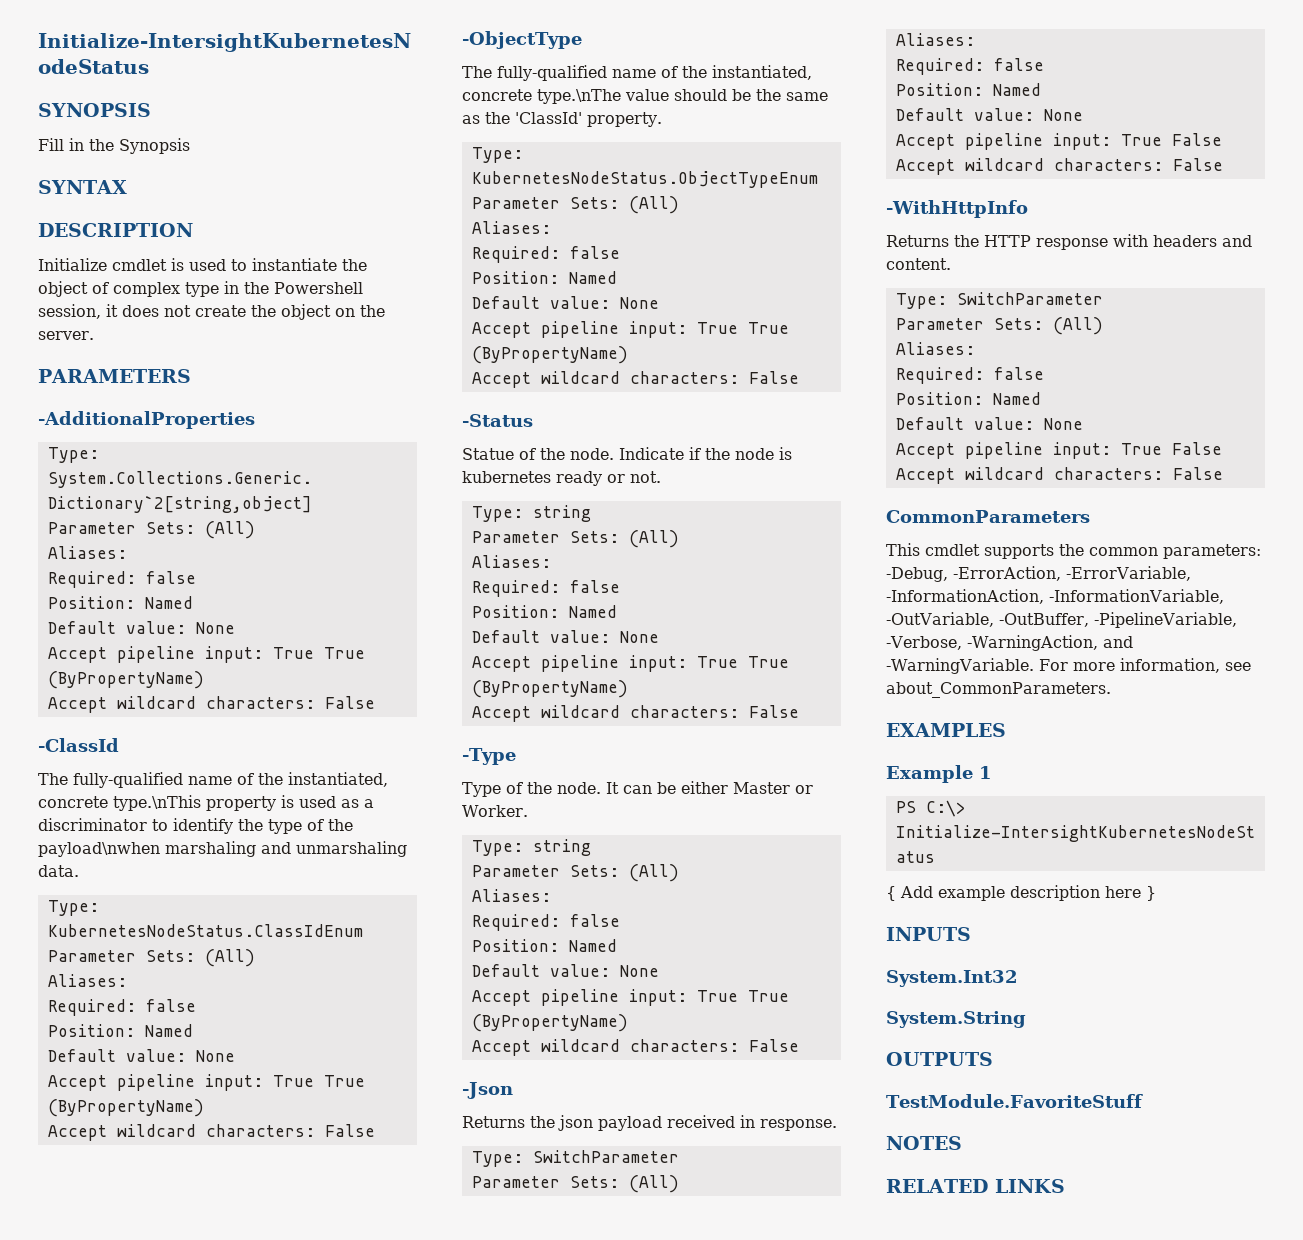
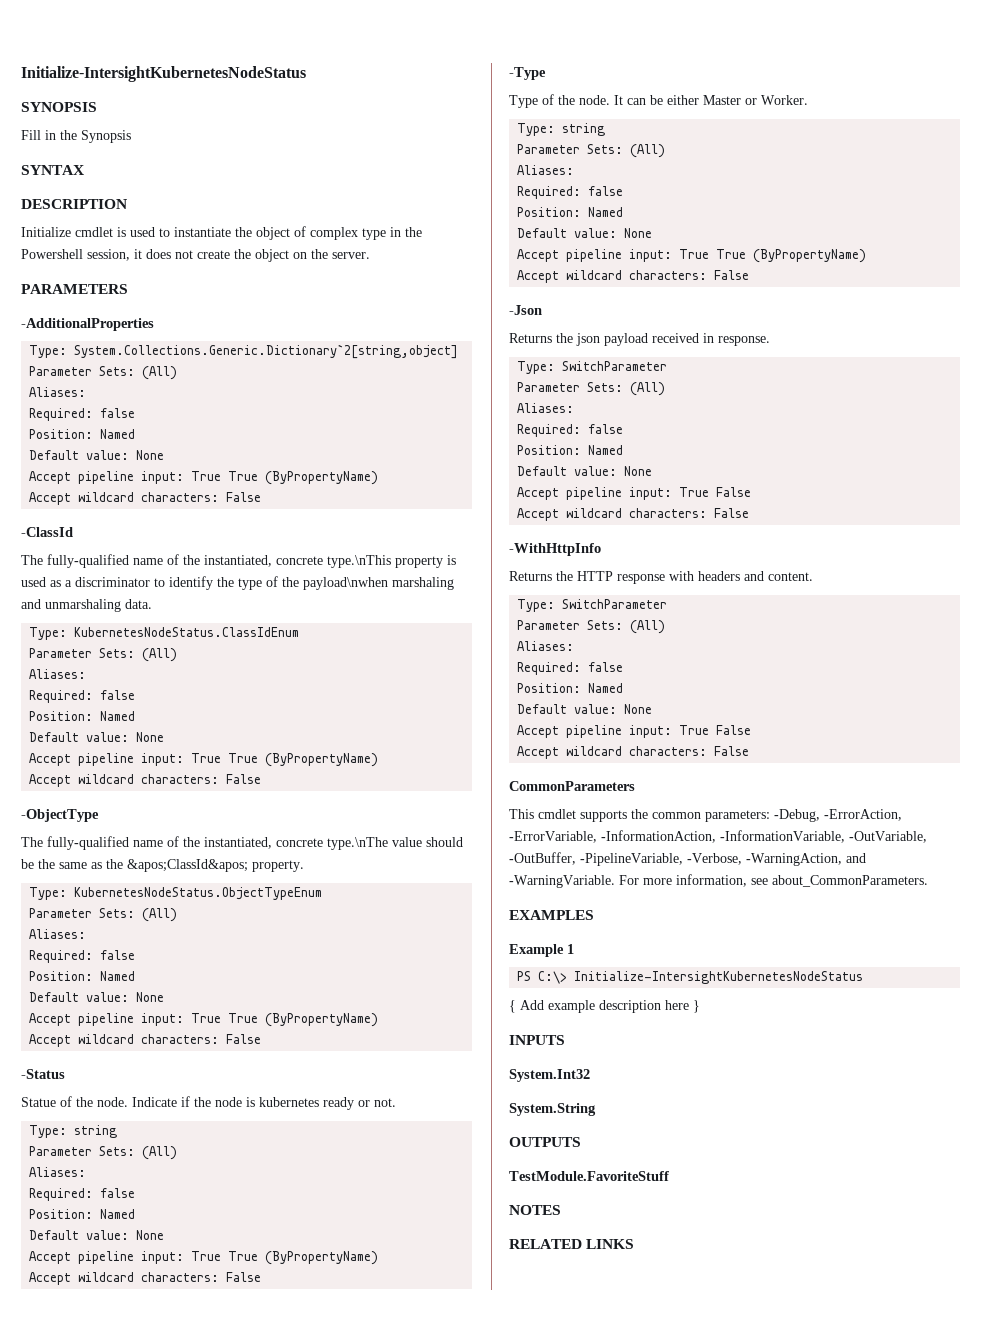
[515,112,582,124] 'ClassId' -> [127,859,248,872] &apos;ClassId&apos;

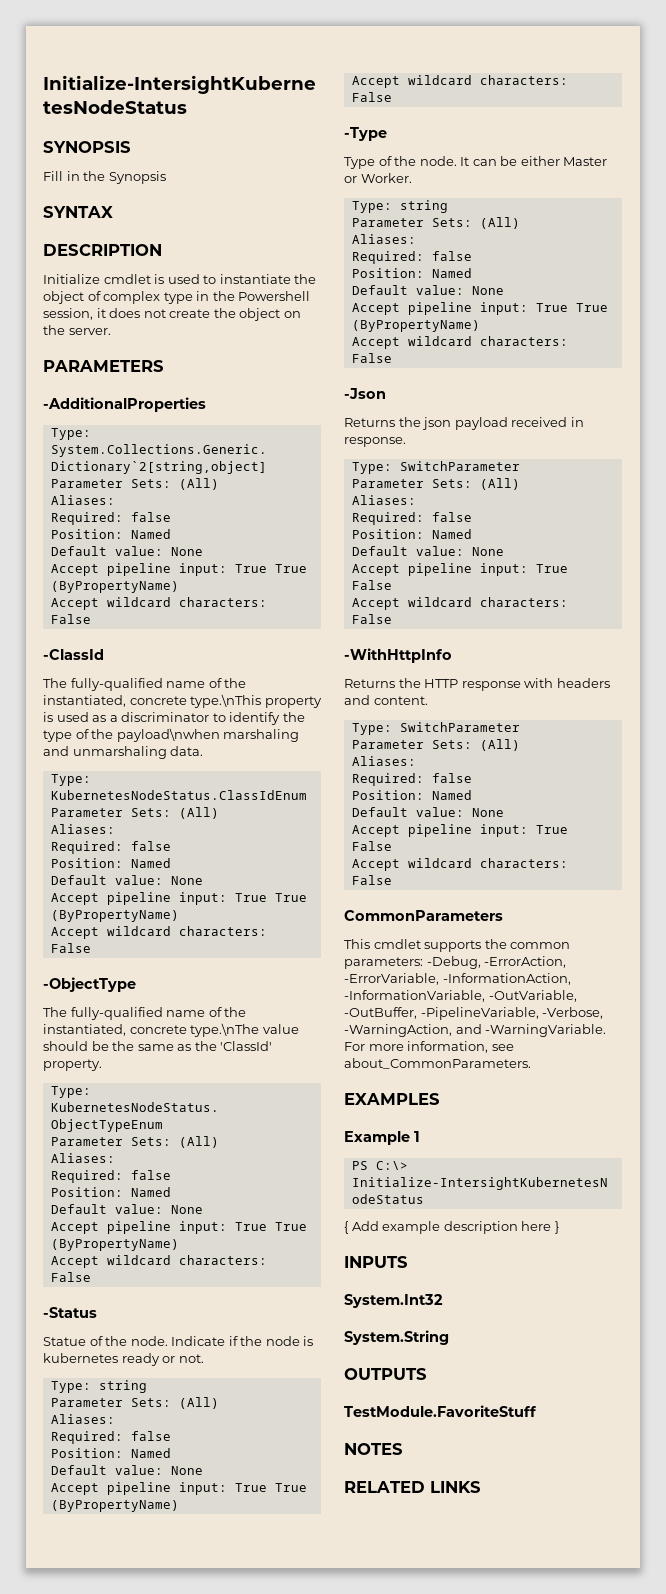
[127,859,248,872] &apos;ClassId&apos; -> [220,1041,273,1051] 'ClassId'

